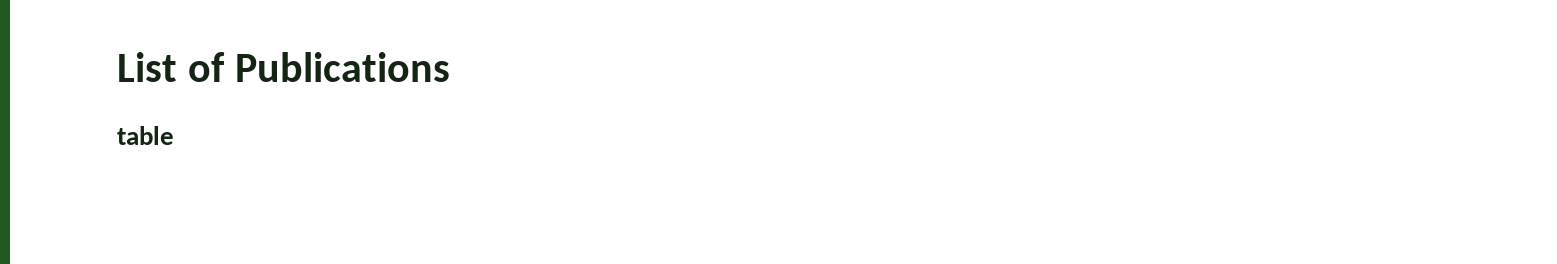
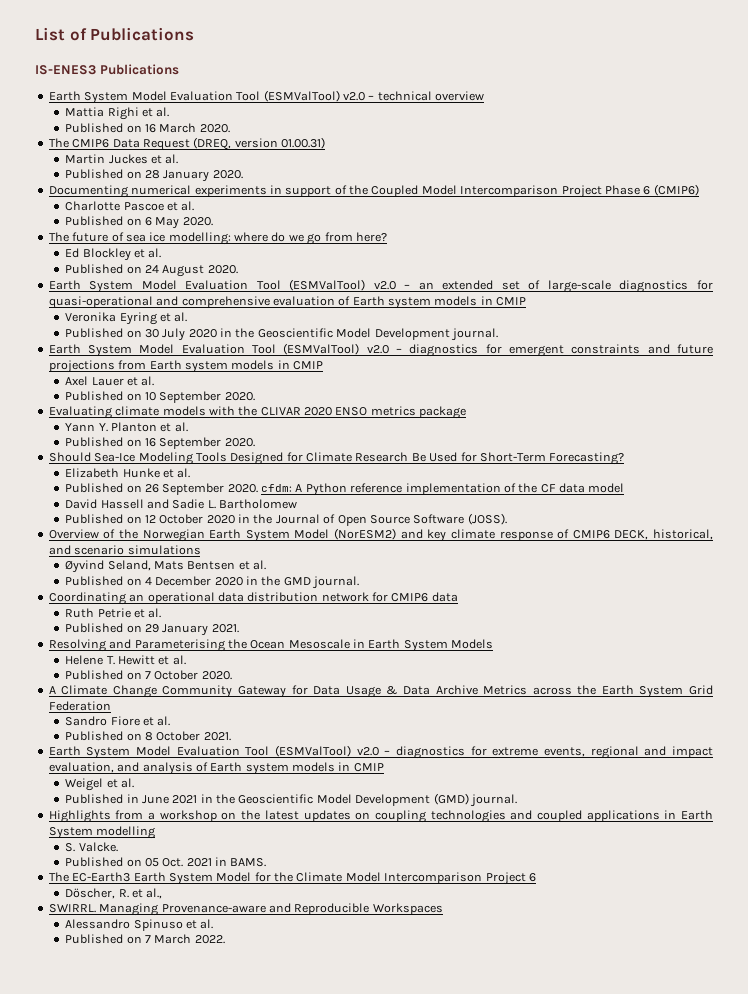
[117,126,174,145] table -> [35,64,179,75] [48,90,485,104] [65,107,170,120] [65,123,230,133] [48,137,325,151] [65,154,179,164] [65,169,243,182] [48,184,699,198] [65,201,195,211] [65,216,213,229] [48,232,387,245] [65,248,162,261] [65,264,238,277] [48,279,713,293] [48,296,527,309] [65,312,188,325] [65,328,498,341] [48,343,714,357] [48,360,323,373] [65,376,155,386] [65,391,255,403] [48,406,467,419] [65,422,188,432] [65,437,255,449] [48,452,625,465] [65,468,191,478] [65,483,625,496] [65,499,298,509] [65,513,507,526] [48,528,714,542] [48,545,201,555] [65,560,267,573] [65,576,360,589] [48,592,458,605] [65,608,162,618] [65,623,239,636] [48,639,494,652] [65,655,186,665] [65,670,232,680] [48,685,713,698] [48,701,111,711] [65,716,171,726] [65,731,231,741] [48,745,714,759] [48,762,384,775] [65,778,134,791] [65,793,517,807] [48,810,713,823] [48,826,156,839] [65,842,118,852] [65,857,267,867] [48,872,536,885] [65,888,163,899] [48,903,443,916] [65,919,214,931] [65,934,225,944] IS-ENES3 Publications // Earth System Model Evaluation Tool (ESMValTool) v2.0 – technical overview // Mattia Righi et al. // Published on 16 March 2020. // The CMIP6 Data Request (DREQ, version 01.00.31) // Martin Juckes et al. // Published on 28 January 2020. // Documenting numerical experiments in support of the Coupled Model Intercomparison Project Phase 6 (CMIP6) // Charlotte Pascoe et al. // Published on 6 May 2020. // The future of sea ice modelling: where do we go from here? // Ed Blockley et al. // Published on 24 August 2020. // Earth System Model Evaluation Tool (ESMValTool) v2.0 – an extended set of large-scale diagnostics for quasi-operational and comprehensive evaluation of Earth system models in CMIP // Veronika Eyring et al. // Published on 30 July 2020 in the Geoscientific Model Development journal. // Earth System Model Evaluation Tool (ESMValTool) v2.0 – diagnostics for emergent constraints and future projections from Earth system models in CMIP // Axel Lauer et al. // Published on 10 September 2020. // Evaluating climate models with the CLIVAR 2020 ENSO metrics package // Yann Y. Planton et al. // Published on 16 September 2020. // Should Sea-Ice Modeling Tools Designed for Climate Research Be Used for Short-Term Forecasting? // Elizabeth Hunke et al. // Published on 26 September 2020. cfdm: A Python reference implementation of the CF data model // David Hassell and Sadie L. Bartholomew // Published on 12 October 2020 in the Journal of Open Source Software (JOSS). // Overview of the Norwegian Earth System Model (NorESM2) and key climate response of CMIP6 DECK, historical, and scenario simulations // Øyvind Seland, Mats Bentsen et al. // Published on 4 December 2020 in the GMD journal. // Coordinating an operational data distribution network for CMIP6 data // Ruth Petrie et al. // Published on 29 January 2021. // Resolving and Parameterising the Ocean Mesoscale in Earth System Models // Helene T. Hewitt et al. // Published on 7 October 2020. // A Climate Change Community Gateway for Data Usage & Data Archive Metrics across the Earth System Grid Federation // Sandro Fiore et al. // Published on 8 October 2021. // Earth System Model Evaluation Tool (ESMValTool) v2.0 – diagnostics for extreme events, regional and impact evaluation, and analysis of Earth system models in CMIP // Weigel et al. // Published in June 2021 in the Geoscientific Model Development (GMD) journal. // Highlights from a workshop on the latest updates on coupling technologies and coupled applications in Earth System modelling // S. Valcke. // Published on 05 Oct. 2021 in BAMS. // The EC-Earth3 Earth System Model for the Climate Model Intercomparison Project 6 // Döscher, R. et al., // SWIRRL. Managing Provenance-aware and Reproducible Workspaces // Alessandro Spinuso et al. // Published on 7 March 2022.

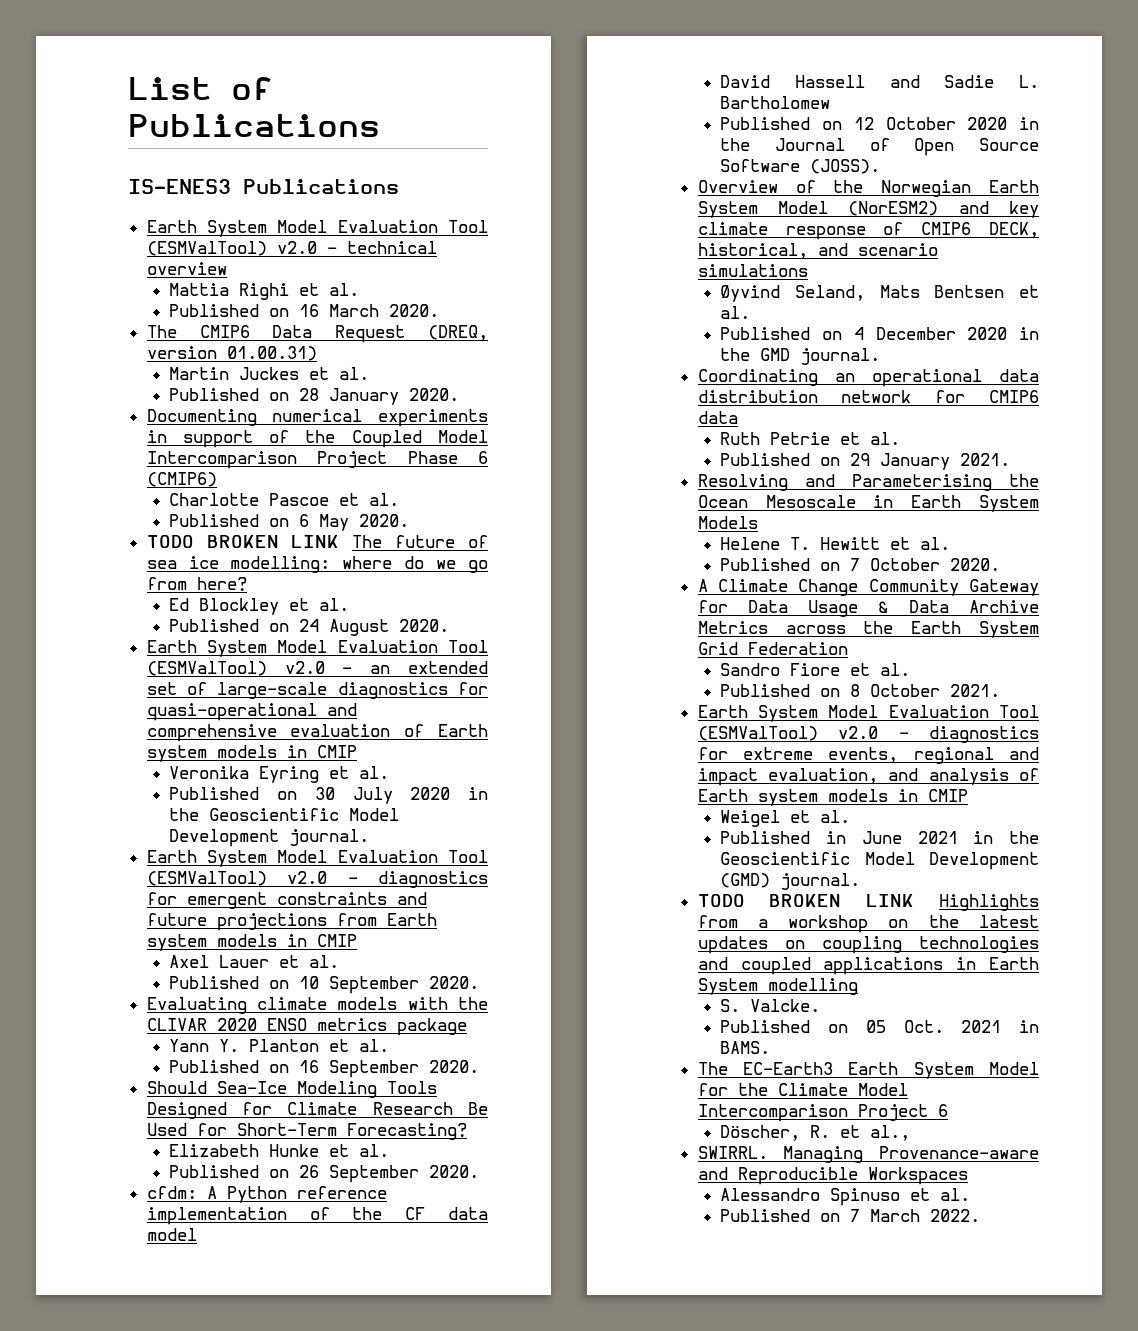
(213, 221) none -> [146,535,340,548] TODO BROKEN LINK
(258, 488) none -> (480, 1171) //
(517, 800) none -> [697,894,915,907] TODO BROKEN LINK

